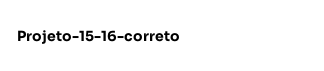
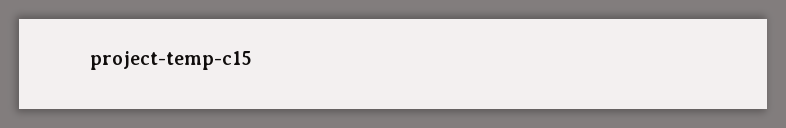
[17,30,180,44] Projeto-15-16-correto -> [90,51,252,70] project-temp-c15

